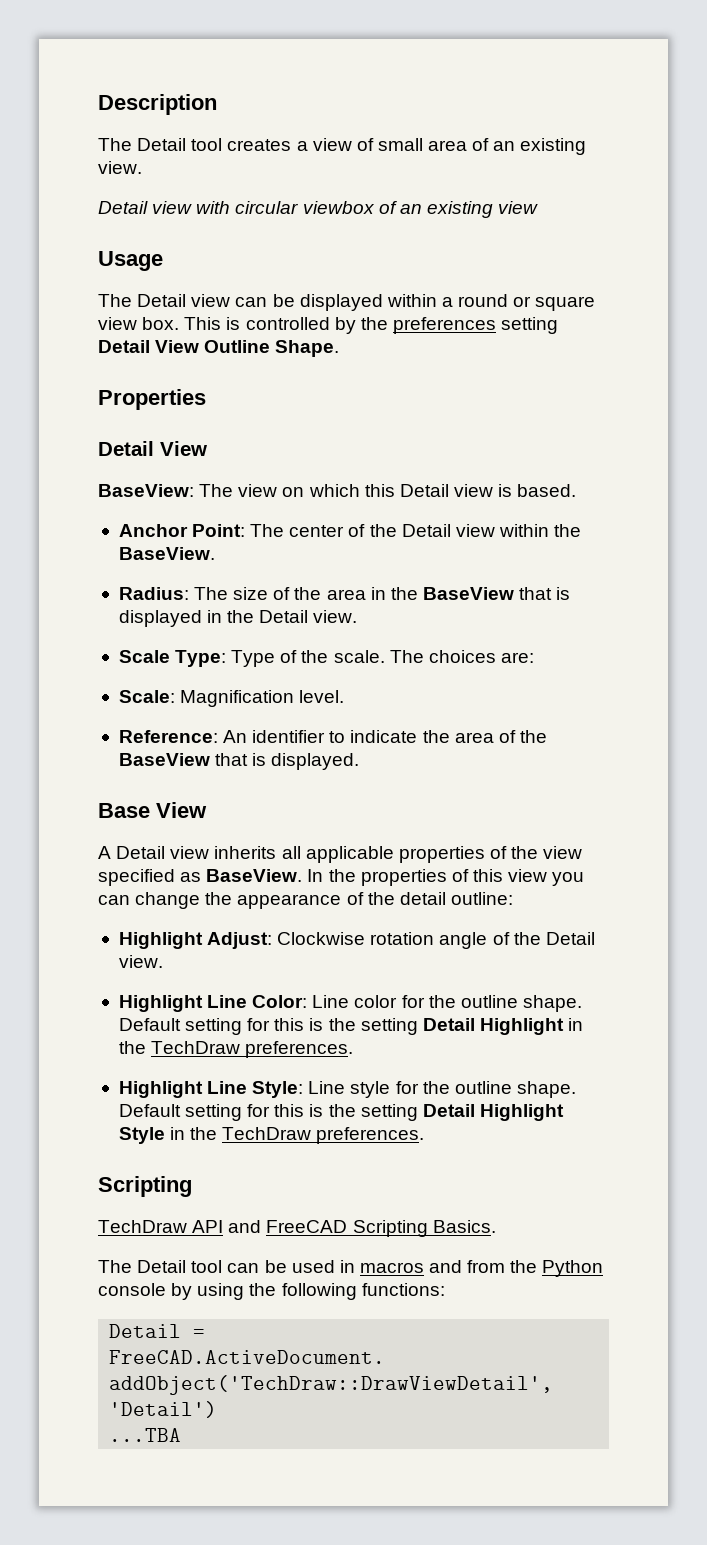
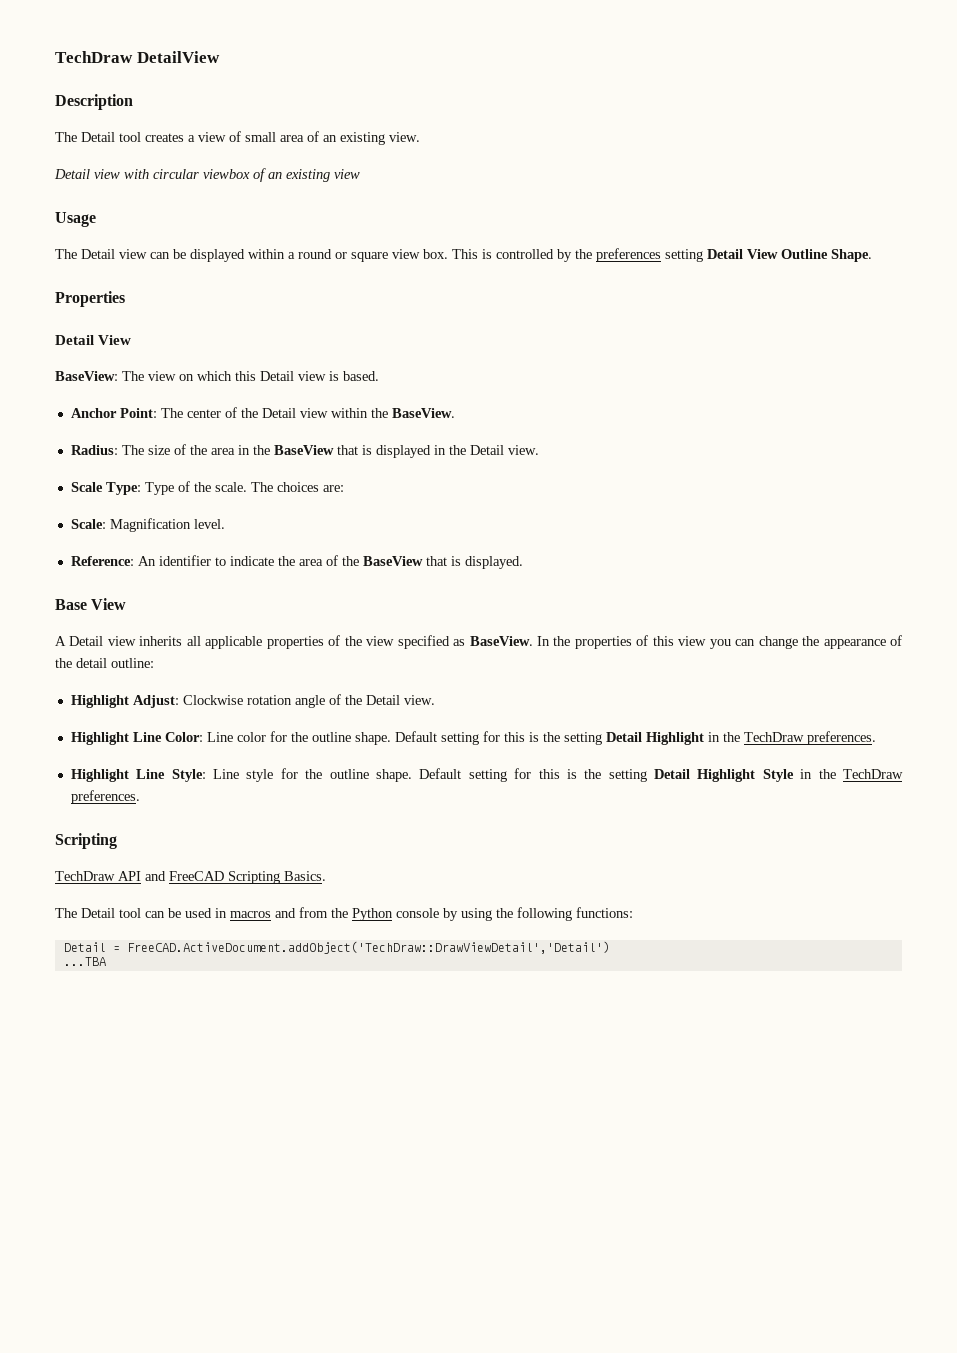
(98, 104) none -> [55,51,220,63] TechDraw DetailView //

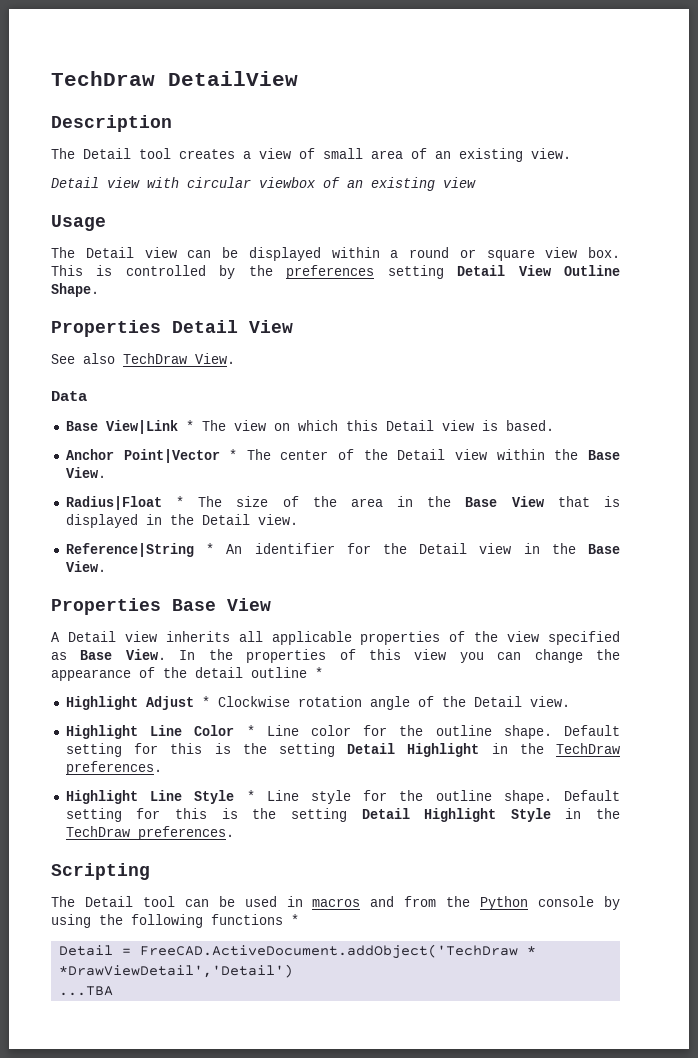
(125, 299) // -> (161, 328) none
[55,371,118,381] BaseView: -> [51,353,235,364] [51,391,87,401] [65,420,194,434] See also TechDraw View. // Data // Base View|Link *
[119,408,157,418] Point: -> [123,449,238,463] Point|Vector *
[391,408,455,418] [70,445,118,455] BaseView. // Radius: -> [587,450,620,460] [65,467,106,478] [65,496,185,510] Base View. // Radius|Float *
[273,445,334,455] BaseView -> [465,496,545,507] Base View
[70,481,344,495] [70,518,225,532] [70,555,523,569] Scale Type: Type of the scale. The choices are: // Scale: Magnification level. // Reference: An identifier to indicate the area of the BaseView that is displayed. // -> [65,543,620,557] [65,561,106,572] [51,598,161,615] Reference|String * An identifier for the Detail view in the Base View. // Properties
[469,636,533,646] BaseView. -> [80,649,166,660] Base View.
[111,658,154,668] [70,695,179,708] outline: // Highlight Adjust: -> [251,667,323,678] [65,696,210,710] outline * // Highlight Adjust *
[164,732,203,742] Color: -> [194,725,255,736] Color *
[171,769,206,782] Style: -> [194,790,255,804] Style *
[55,871,326,884] // TechDraw API and FreeCAD Scripting Basics. -> (150, 871) none
[576,907,633,918] functions: -> [211,914,299,925] functions *
[126,941,610,954] FreeCAD.ActiveDocument.addObject('TechDraw::DrawViewDetail','Detail') -> [140,944,537,959] [59,964,294,978] FreeCAD.ActiveDocument.addObject('TechDraw * *DrawViewDetail','Detail')

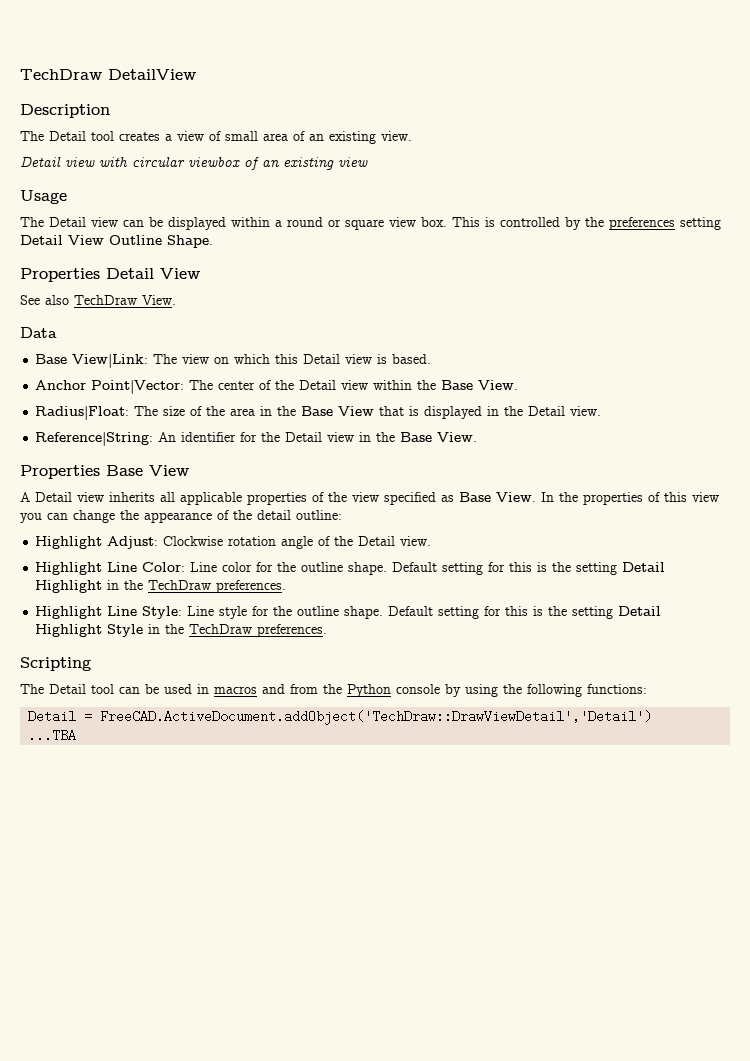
[105,420,194,434] View|Link * -> [72,354,149,368] View|Link:
[123,449,238,463] Point|Vector * -> [91,380,185,394] Point|Vector:
[65,496,185,510] Radius|Float * -> [35,406,130,420] Radius|Float:
[65,543,215,557] Reference|String * -> [35,432,154,446] Reference|String:
[251,667,323,678] [65,696,210,710] outline * // Highlight Adjust * -> [296,510,342,520] [35,536,159,549] outline: // Highlight Adjust:
[194,725,255,736] Color * -> [142,562,186,572] Color:
[194,790,255,804] Style * -> [142,606,183,619] Style:
[211,914,299,925] functions * -> [587,684,647,694] functions:
[140,944,537,959] [59,964,294,978] FreeCAD.ActiveDocument.addObject('TechDraw * *DrawViewDetail','Detail') -> [100,710,653,725] FreeCAD.ActiveDocument.addObject('TechDraw::DrawViewDetail','Detail')

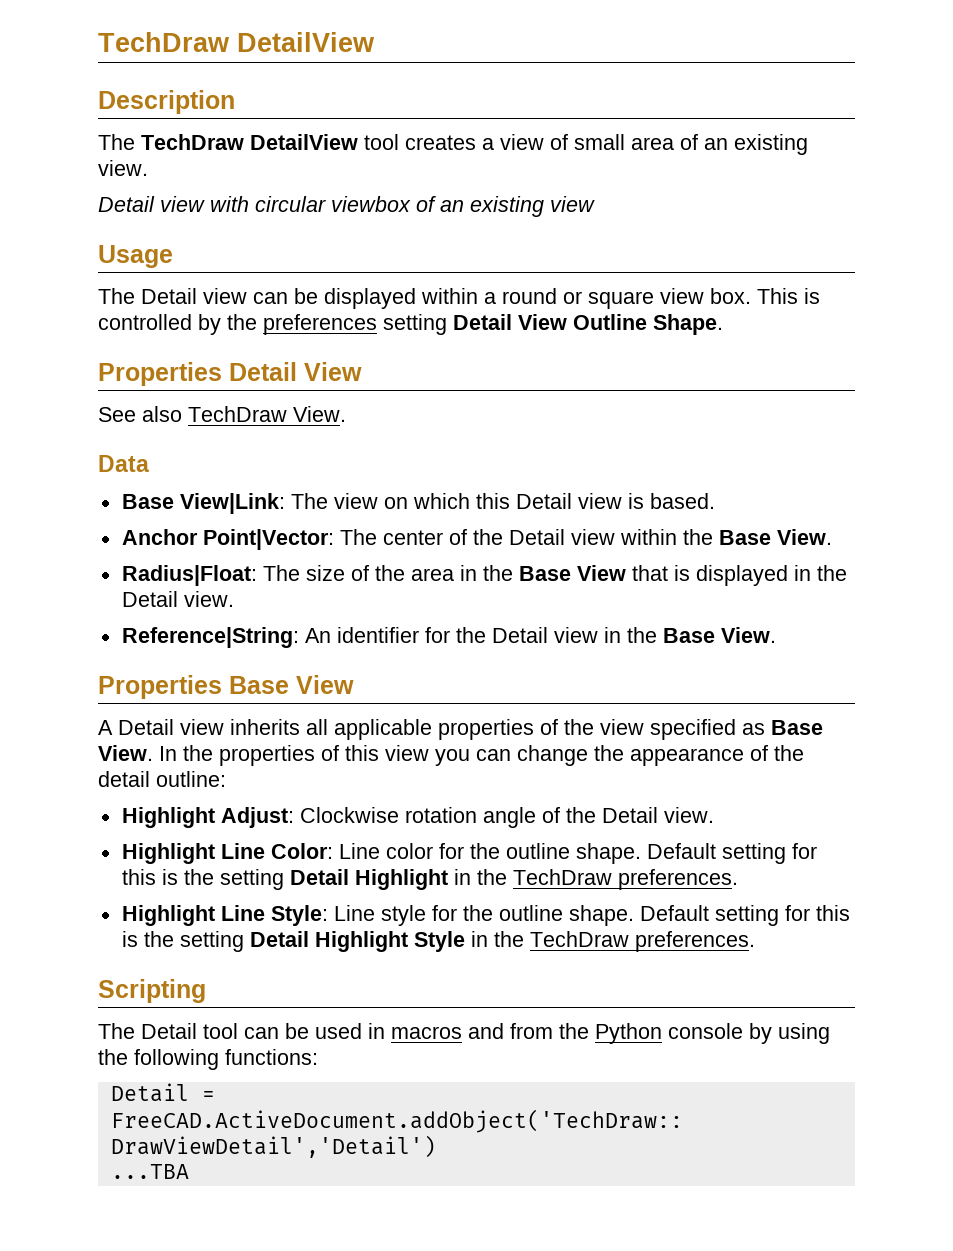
[49,131,86,141] Detail -> [141,134,358,150] TechDraw DetailView

